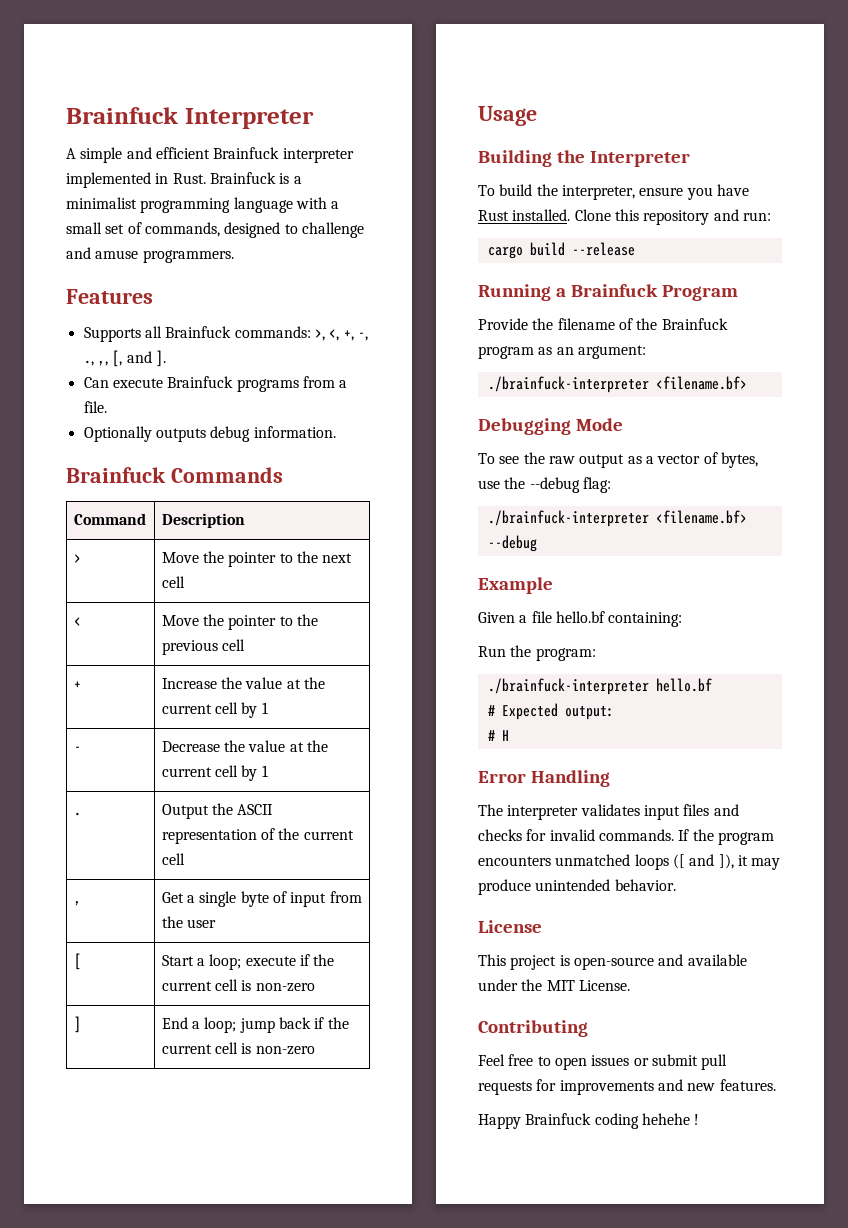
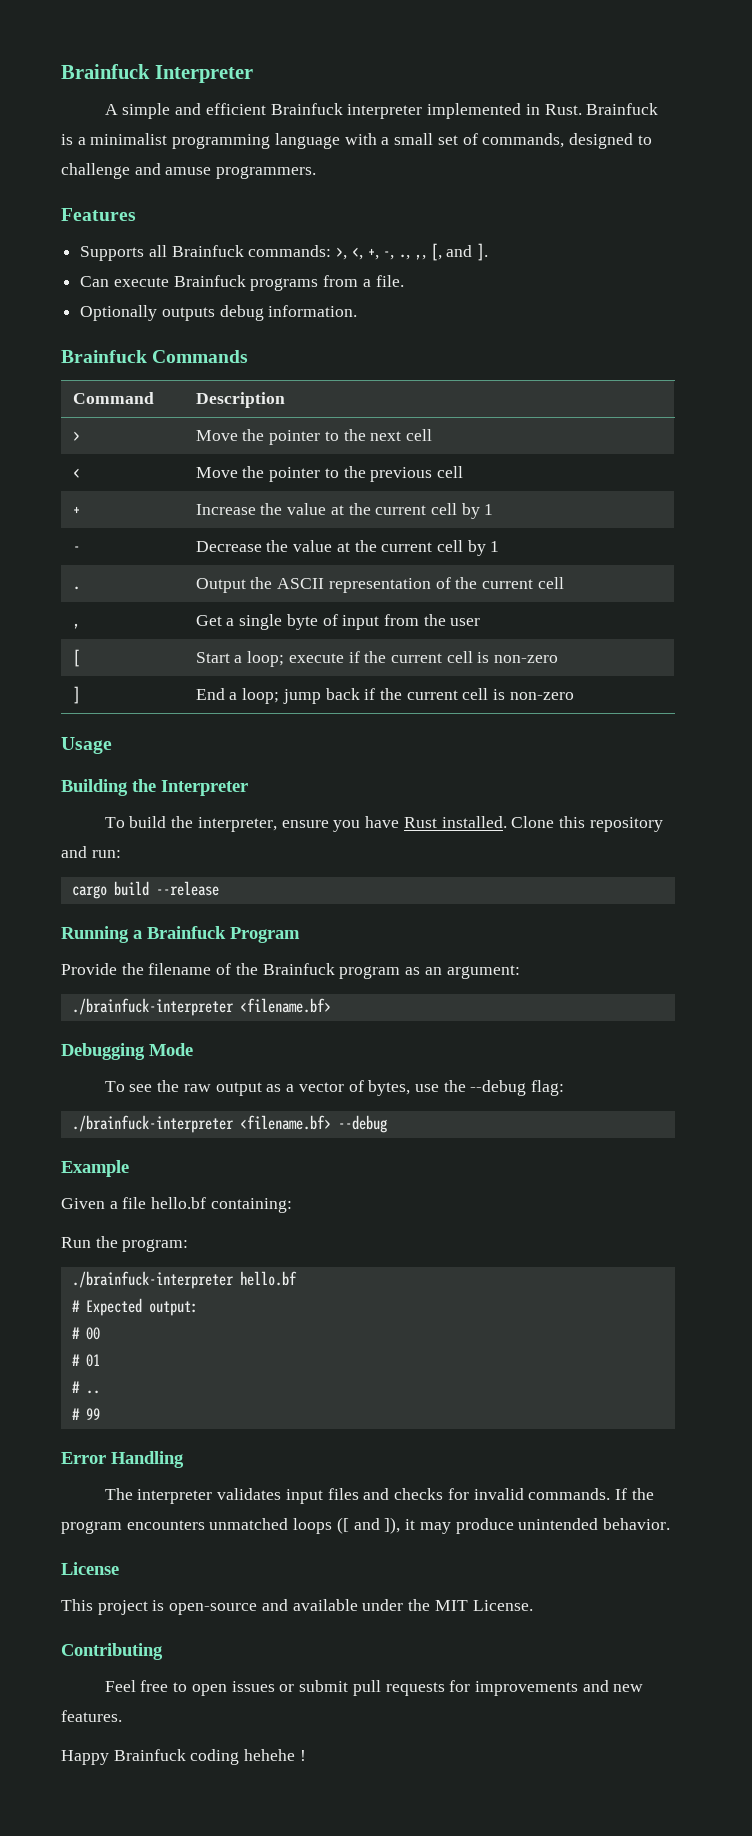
[501,730,509,741] H -> [85,1327,100,1340] [71,1354,100,1367] [71,1381,100,1394] [71,1408,100,1420] 00 // # 01 // # .. // # 99

